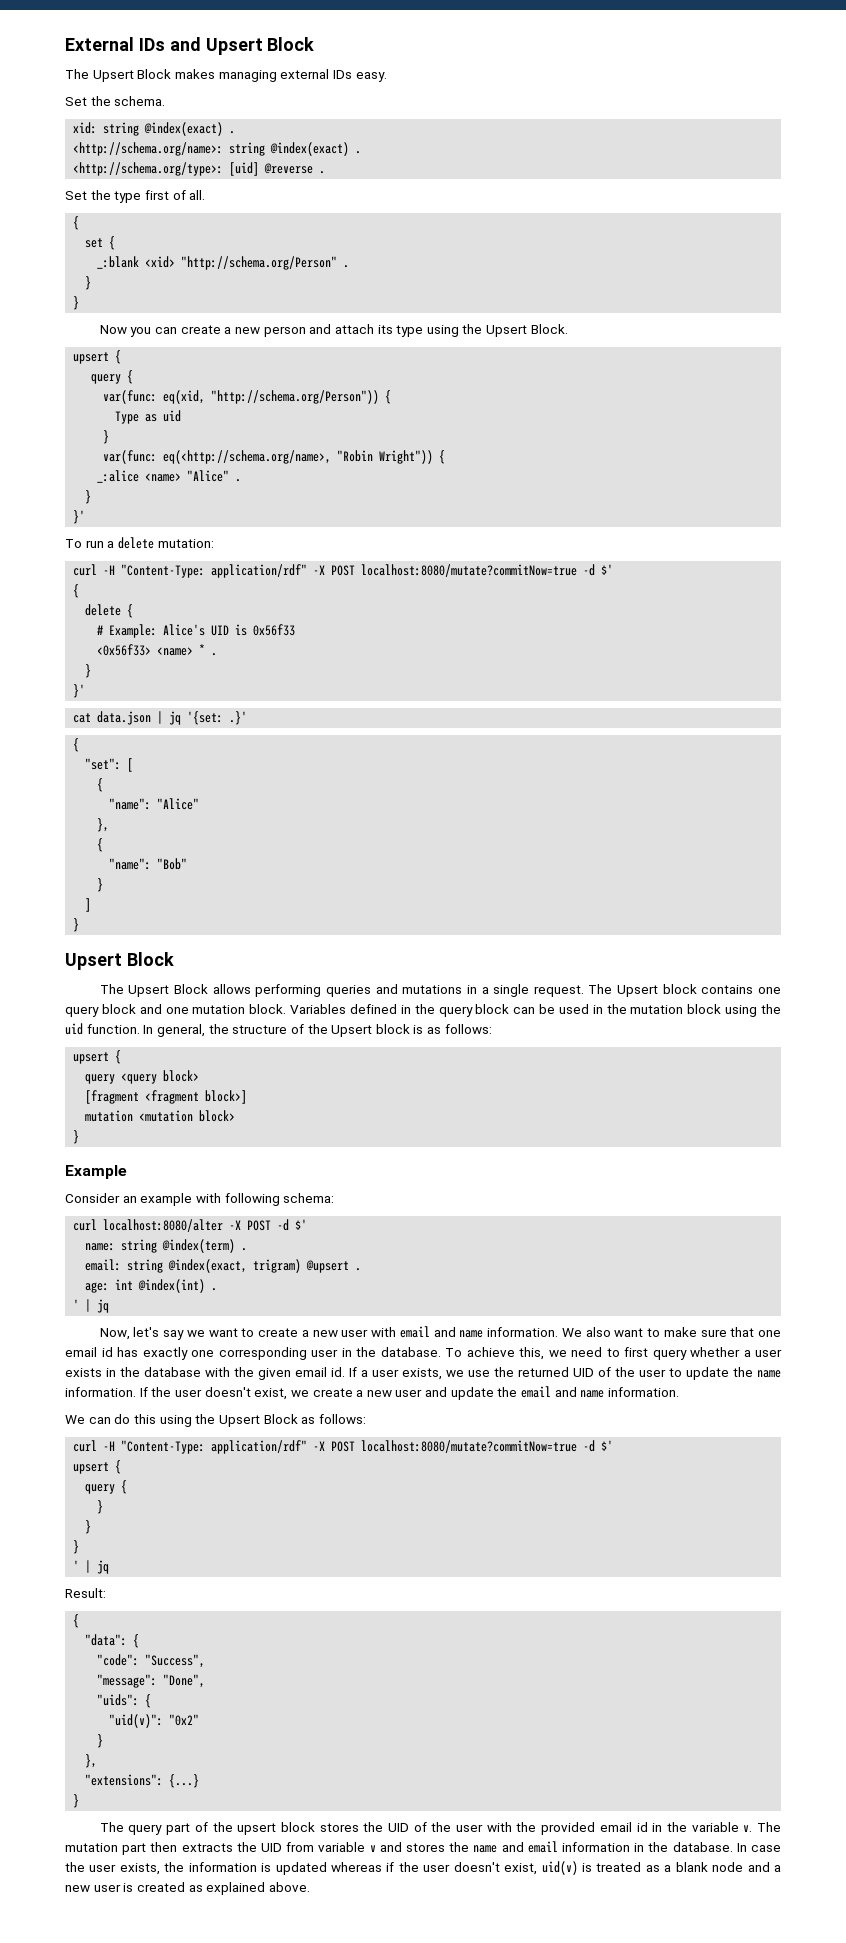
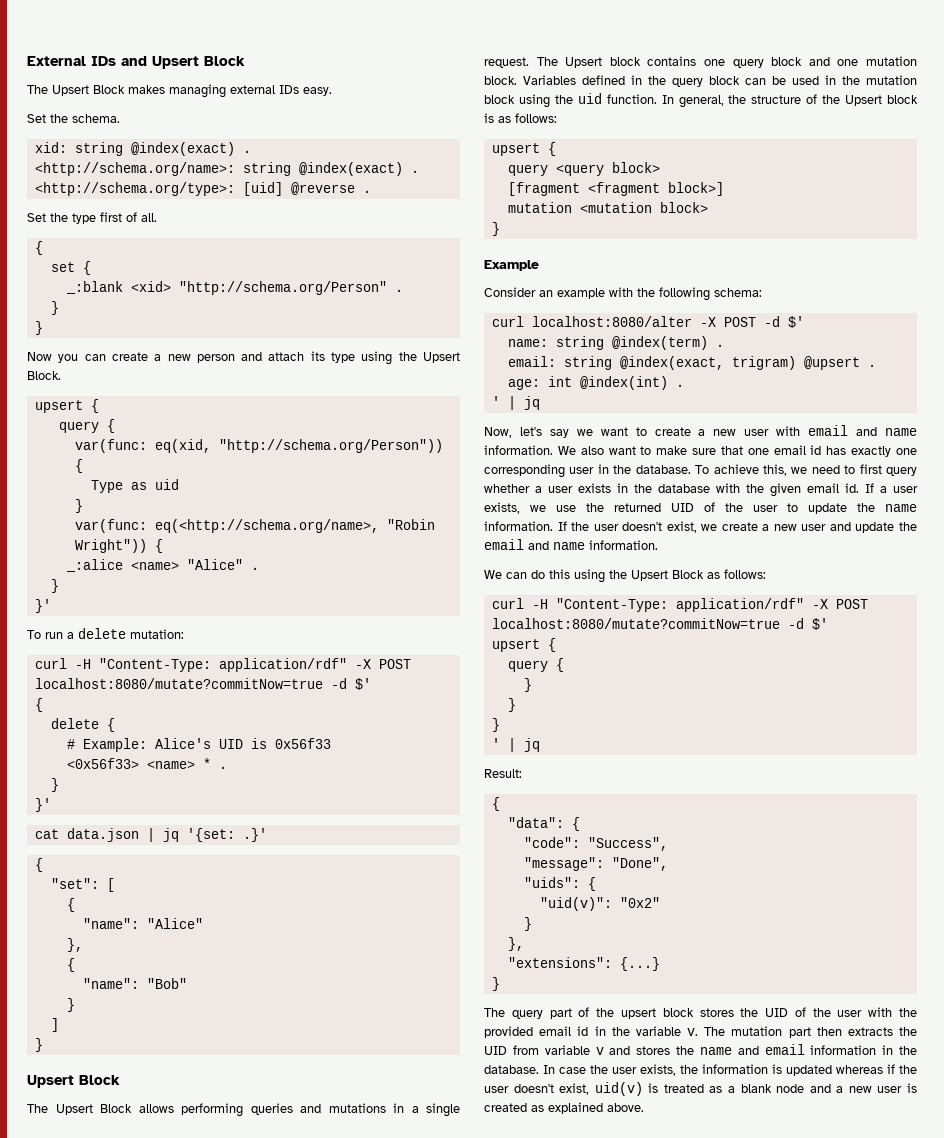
(221, 1198) none -> [637,288,655,297] the

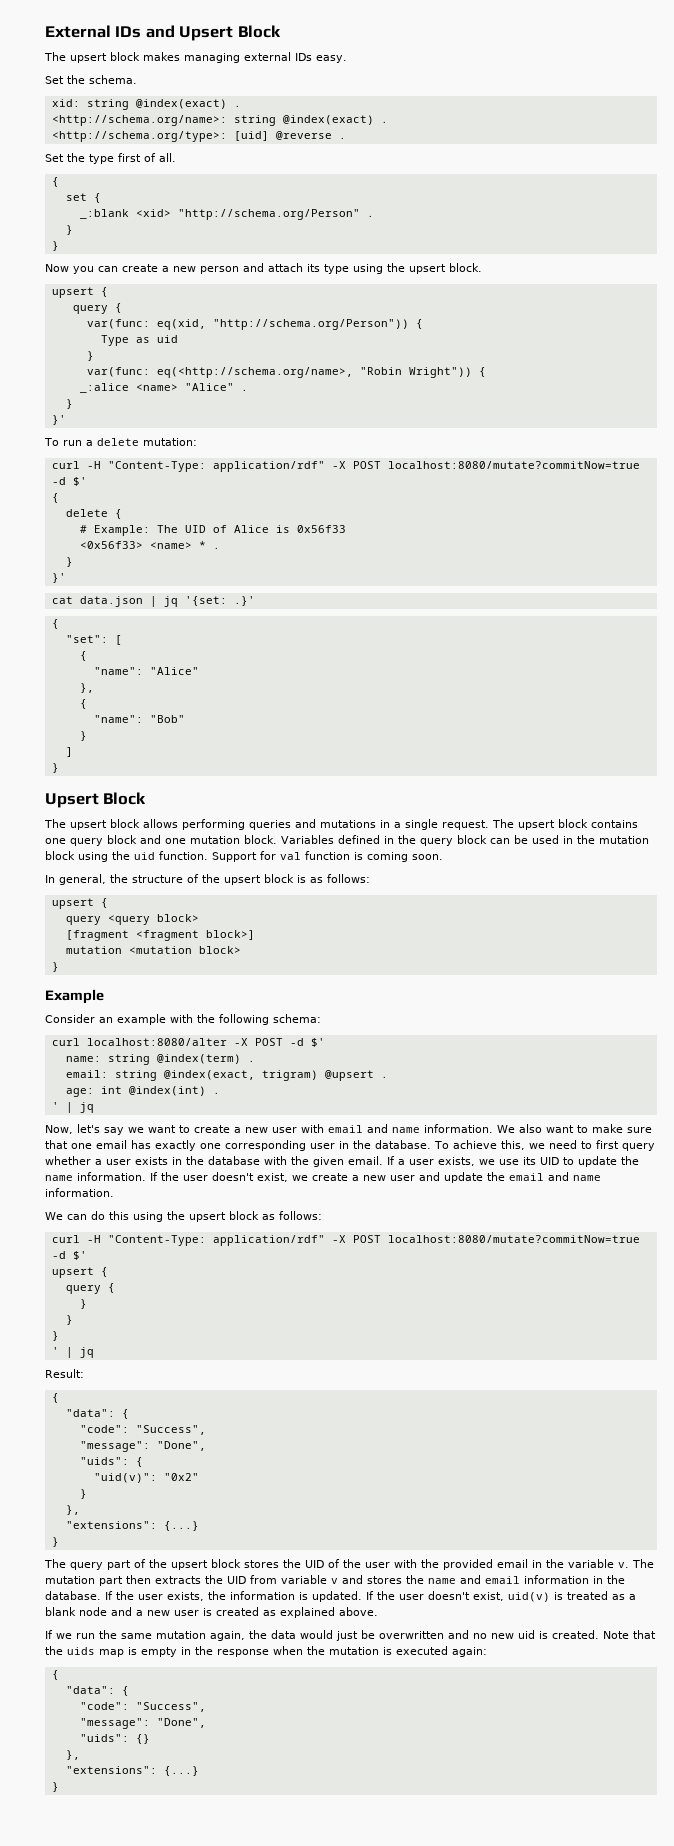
[52,85,125,96] Upsert Block -> [70,52,140,63] upsert block
[423,352,461,363] [27,371,61,380] Upsert Block. -> [409,263,482,274] upsert block.
[154,738,243,749] Alice's UID -> [156,525,269,533] The UID of Alice
[55,1104,132,1115] Upsert Block -> [70,819,140,830] upsert block
[565,57,603,68] Upsert -> [518,820,555,830] upsert
(657, 99) none -> [212,851,443,862] Support for val function is coming soon. //
[845,95,883,106] Upsert -> [224,875,261,885] upsert
[810,445,822,455] id -> (127, 1144) none
[807,483,859,493] email id. -> [348,1156,383,1165] email.
[586,502,778,512] the returned UID of the user -> [523,1157,559,1165] its UID
[631,570,704,581] Upsert Block -> [189,1211,259,1222] upsert block
[577,1026,589,1036] id -> (528, 1563) none
[543,1065,586,1074] In case -> [105,1591,113,1600] If
[786,1064,895,1076] updated whereas if -> [312,1591,374,1602] updated. If
(644, 1107) none -> [45,1630,656,1641] [45,1646,487,1657] [51,1670,59,1680] [65,1686,129,1696] [79,1702,206,1712] [79,1718,206,1729] [79,1734,150,1744] [65,1750,80,1760] [65,1766,199,1776] [51,1782,59,1792] // If we run the same mutation again, the data would just be overwritten and no new uid is created. Note that the uids map is empty in the response when the mutation is executed again: // { // "data": { // "code": "Success", // "message": "Done", // "uids": {} // }, // "extensions": {...} // }

